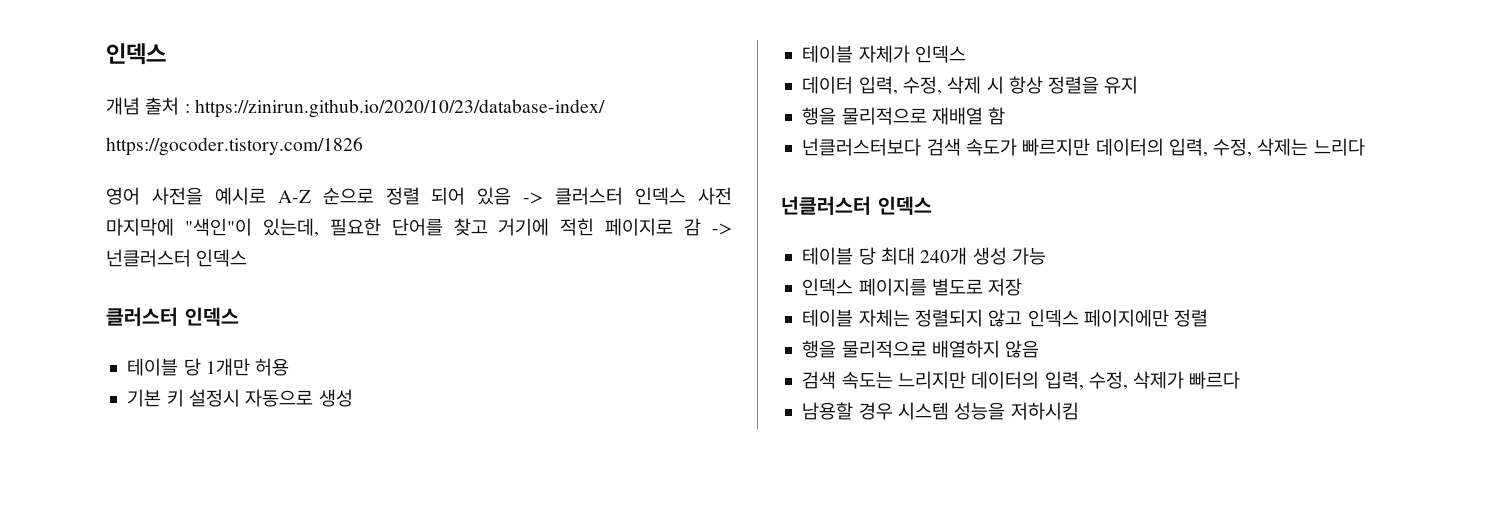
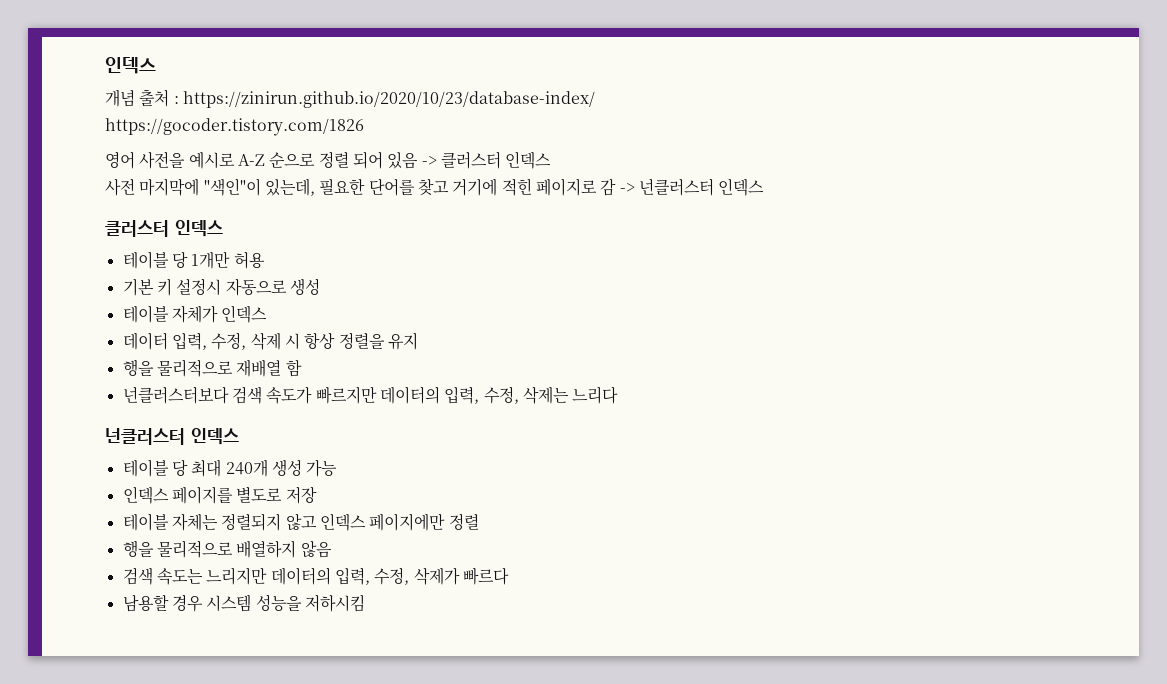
(687, 196) none -> (552, 160) //

